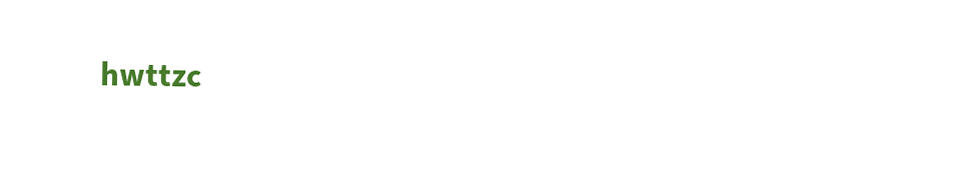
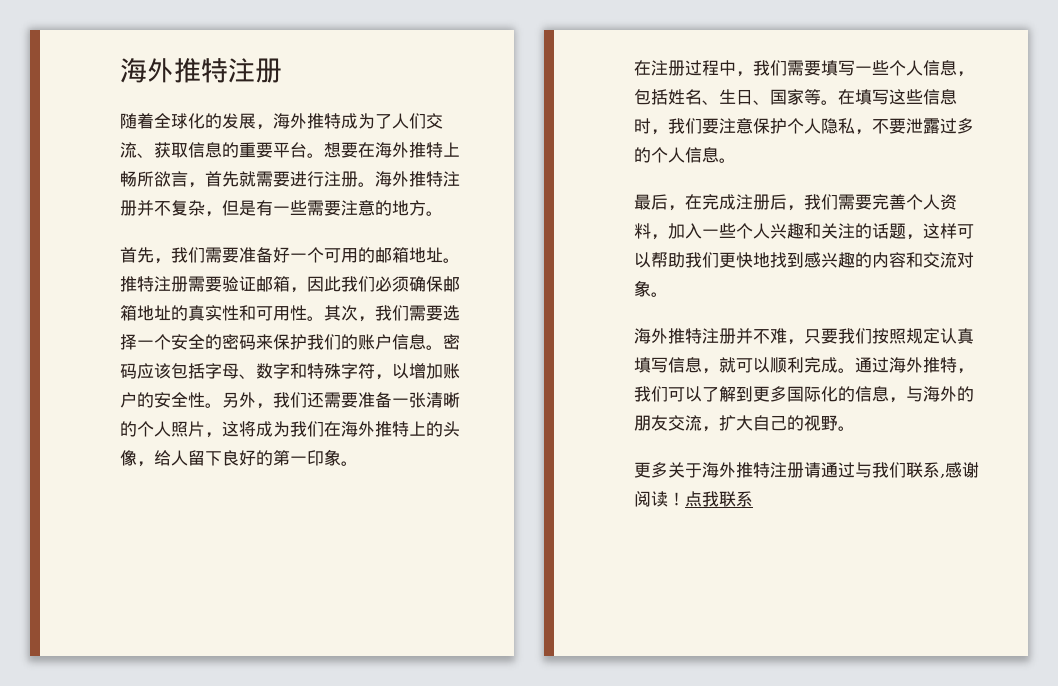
[100,61,202,87] hwttzc -> [120,58,282,83] [120,113,443,130] [120,142,460,158] [120,171,460,188] [120,200,443,217] [120,247,460,264] [120,276,460,293] [120,305,460,322] [120,334,460,350] [120,363,460,380] [120,392,460,409] [120,421,460,438] [120,449,358,467] [634,60,974,77] [634,89,957,105] [634,118,974,135] [634,147,736,163] [634,194,957,211] [634,223,974,240] [634,252,974,268] [634,280,668,297] [634,328,974,345] [634,357,974,374] [634,386,974,403] [634,415,855,432] [634,462,979,478] [634,491,753,507] 海外推特注册 // 随着全球化的发展，海外推特成为了人们交流、获取信息的重要平台。想要在海外推特上畅所欲言，首先就需要进行注册。海外推特注册并不复杂，但是有一些需要注意的地方。 // 首先，我们需要准备好一个可用的邮箱地址。推特注册需要验证邮箱，因此我们必须确保邮箱地址的真实性和可用性。其次，我们需要选择一个安全的密码来保护我们的账户信息。密码应该包括字母、数字和特殊字符，以增加账户的安全性。另外，我们还需要准备一张清晰的个人照片，这将成为我们在海外推特上的头像，给人留下良好的第一印象。 // 在注册过程中，我们需要填写一些个人信息，包括姓名、生日、国家等。在填写这些信息时，我们要注意保护个人隐私，不要泄露过多的个人信息。 // 最后，在完成注册后，我们需要完善个人资料，加入一些个人兴趣和关注的话题，这样可以帮助我们更快地找到感兴趣的内容和交流对象。 // 海外推特注册并不难，只要我们按照规定认真填写信息，就可以顺利完成。通过海外推特，我们可以了解到更多国际化的信息，与海外的朋友交流，扩大自己的视野。 // 更多关于海外推特注册请通过与我们联系,感谢阅读！点我联系

